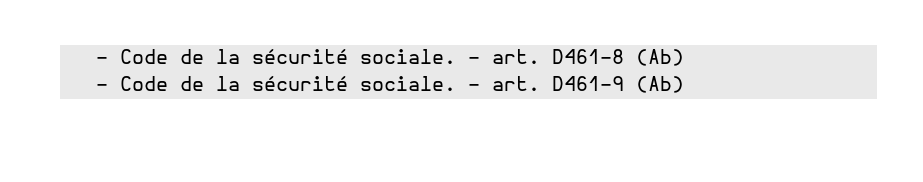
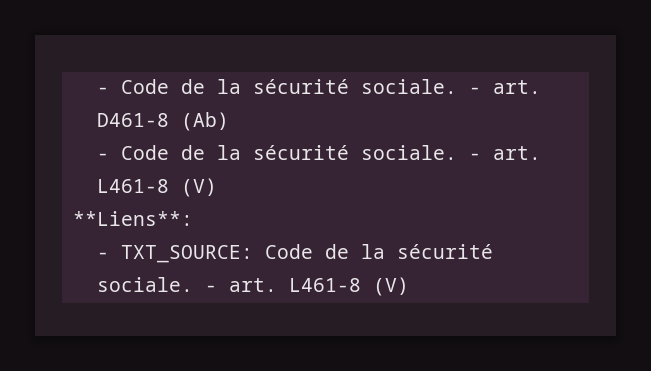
[552,76,685,93] D461-9 (Ab) -> [97,178,218,197] [73,211,194,226] [97,244,494,263] [97,277,410,296] L461-8 (V) // **Liens**: // - TXT_SOURCE: Code de la sécurité sociale. - art. L461-8 (V)

